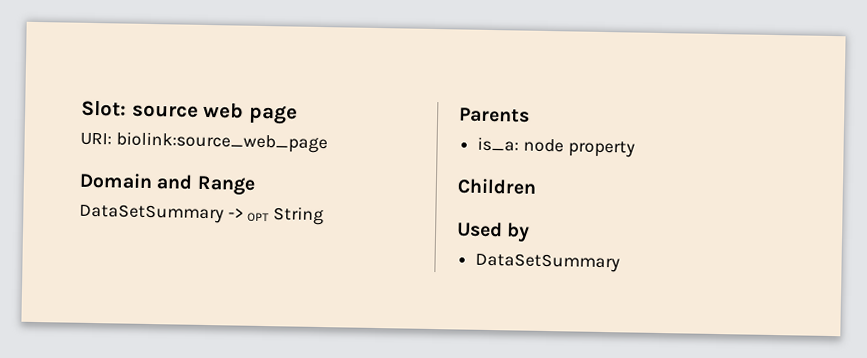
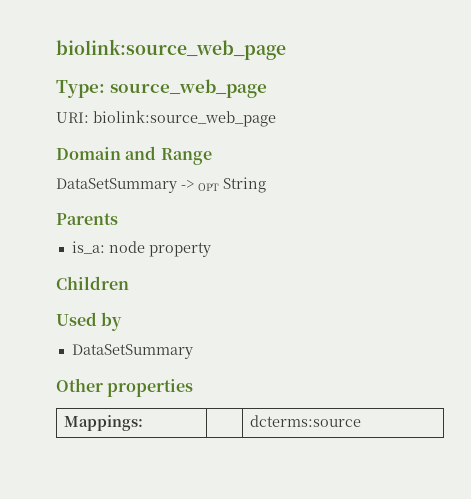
[81,99,298,125] Slot: source web page -> [56,39,286,60] [56,79,267,98] biolink:source_web_page // Type: source_web_page
(621, 262) none -> [56,378,194,397] [63,415,143,431] [249,415,361,427] // Other properties // Mappings: | | dcterms:source

